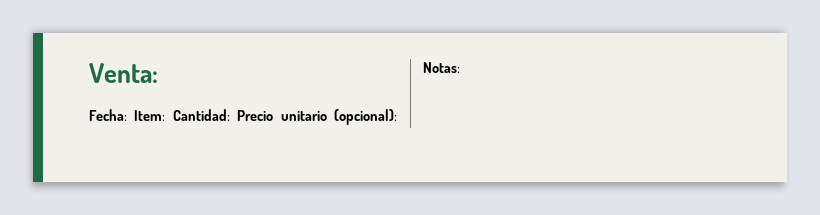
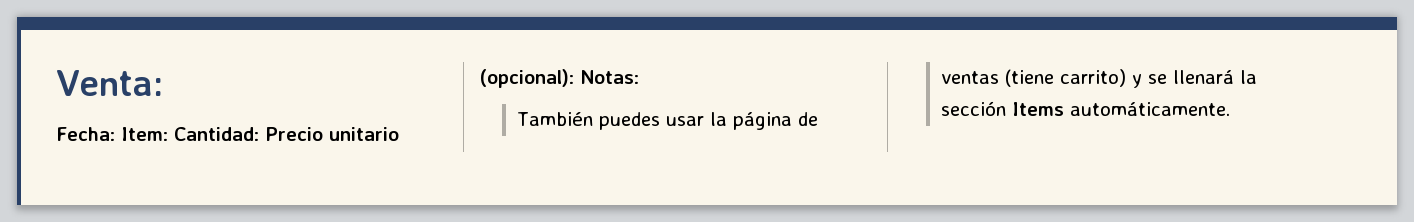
(460, 67) none -> [516,112,818,130] [940,69,1257,88] [940,101,1230,116] // También puedes usar la página de ventas (tiene carrito) y se llenará la sección Items automáticamente.

